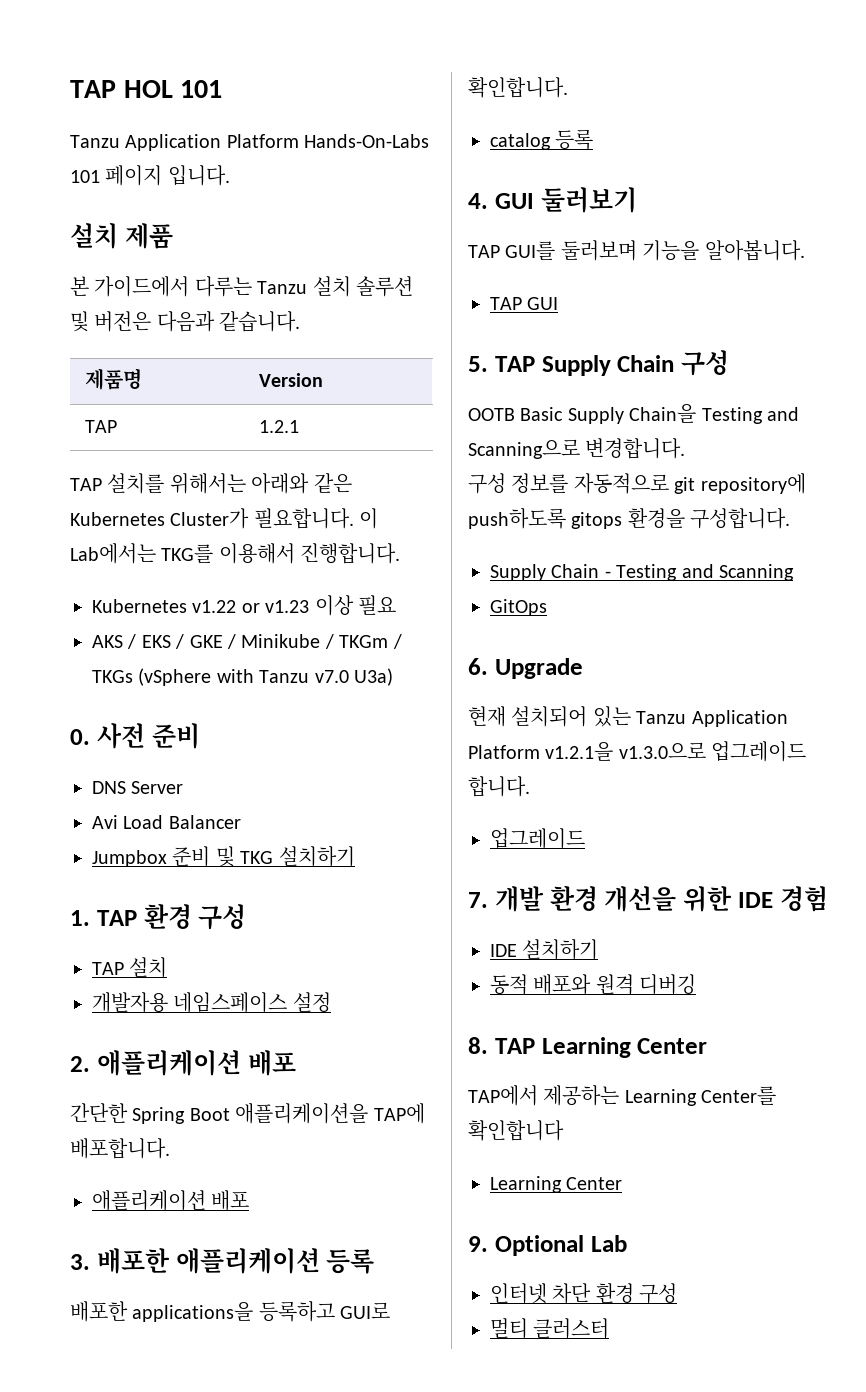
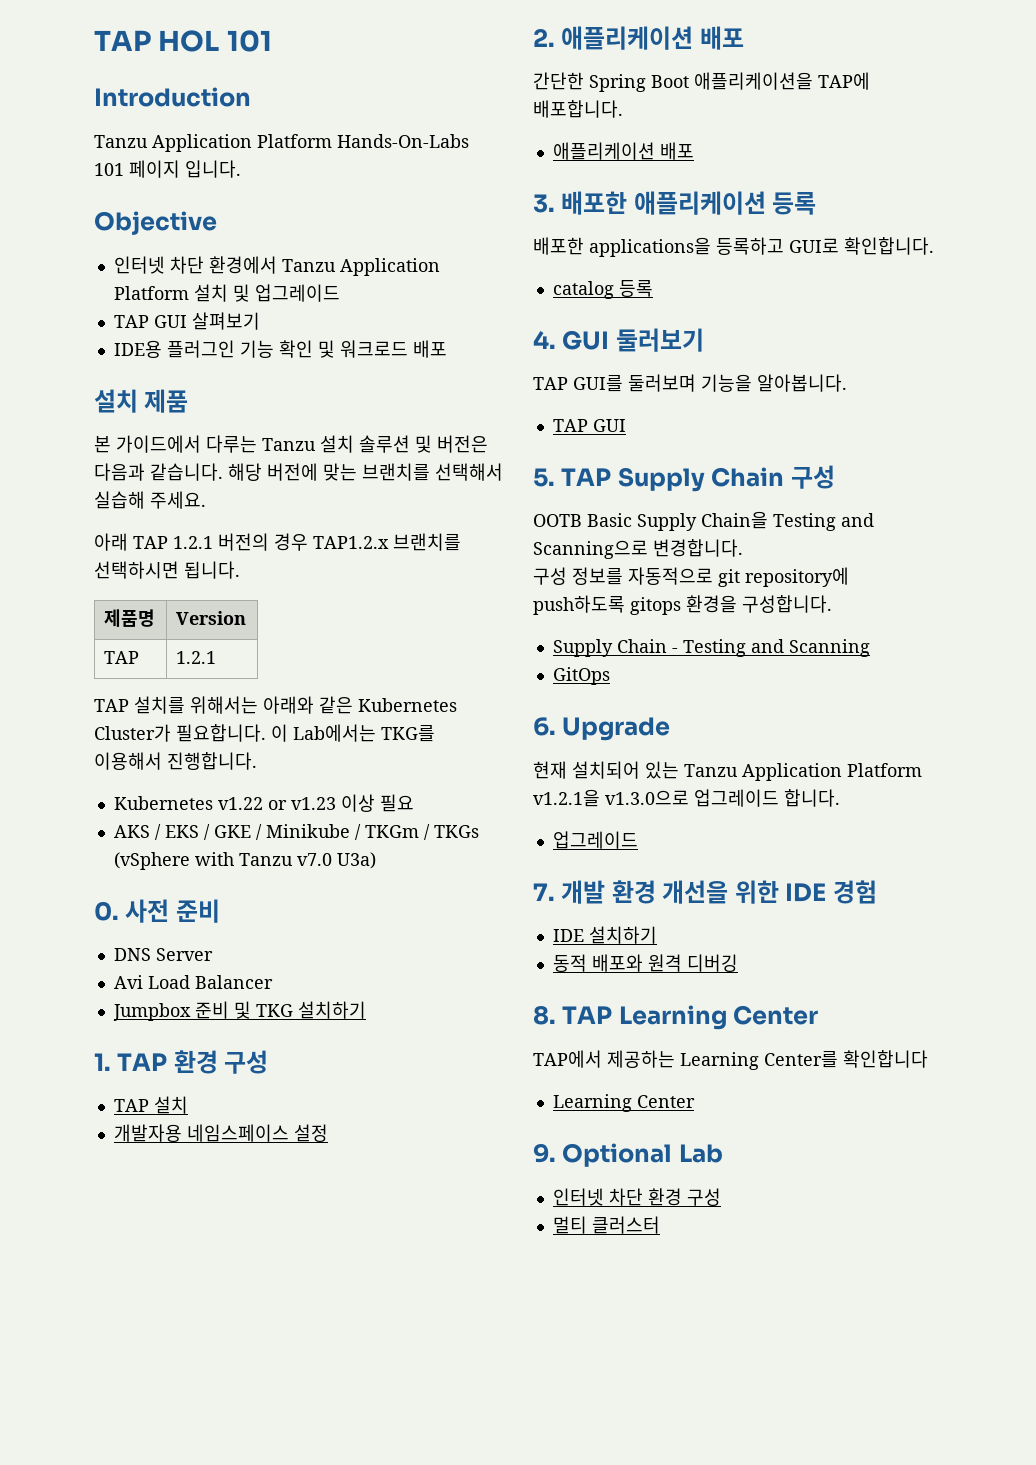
(223, 89) none -> [94,87,251,107] // Introduction
(230, 175) none -> [94,211,217,235] [113,256,440,276] [113,284,340,302] [113,312,260,330] [113,340,447,358] // Objective // 인터넷 차단 환경에서 Tanzu Application Platform 설치 및 업그레이드 // TAP GUI 살펴보기 // IDE용 플러그인 기능 확인 및 워크로드 배포
(301, 321) none -> [228,463,503,481] [94,491,206,509] [94,533,461,551] [94,561,240,579] 해당 버전에 맞는 브랜치를 선택해서 실습해 주세요. // 아래 TAP 1.2.1 버전의 경우 TAP1.2.x 브랜치를 선택하시면 됩니다.

